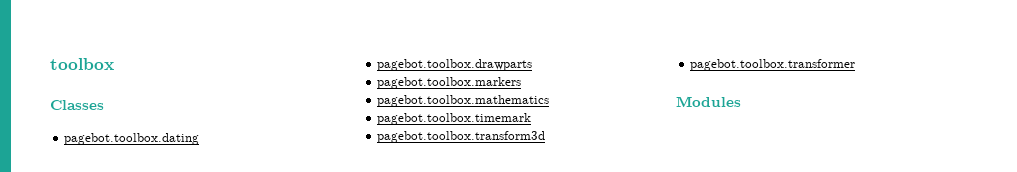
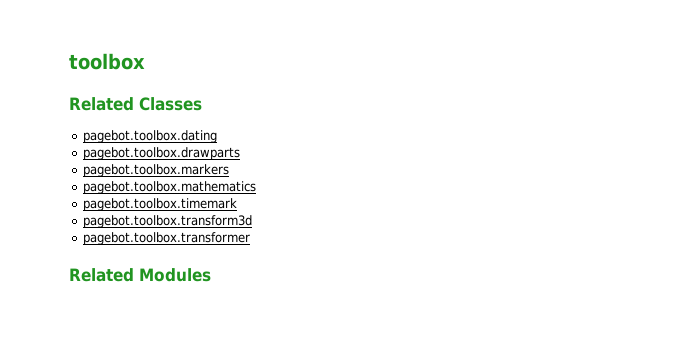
(114, 64) none -> [69,97,134,111] Related
(856, 65) none -> [69,268,134,282] Related

